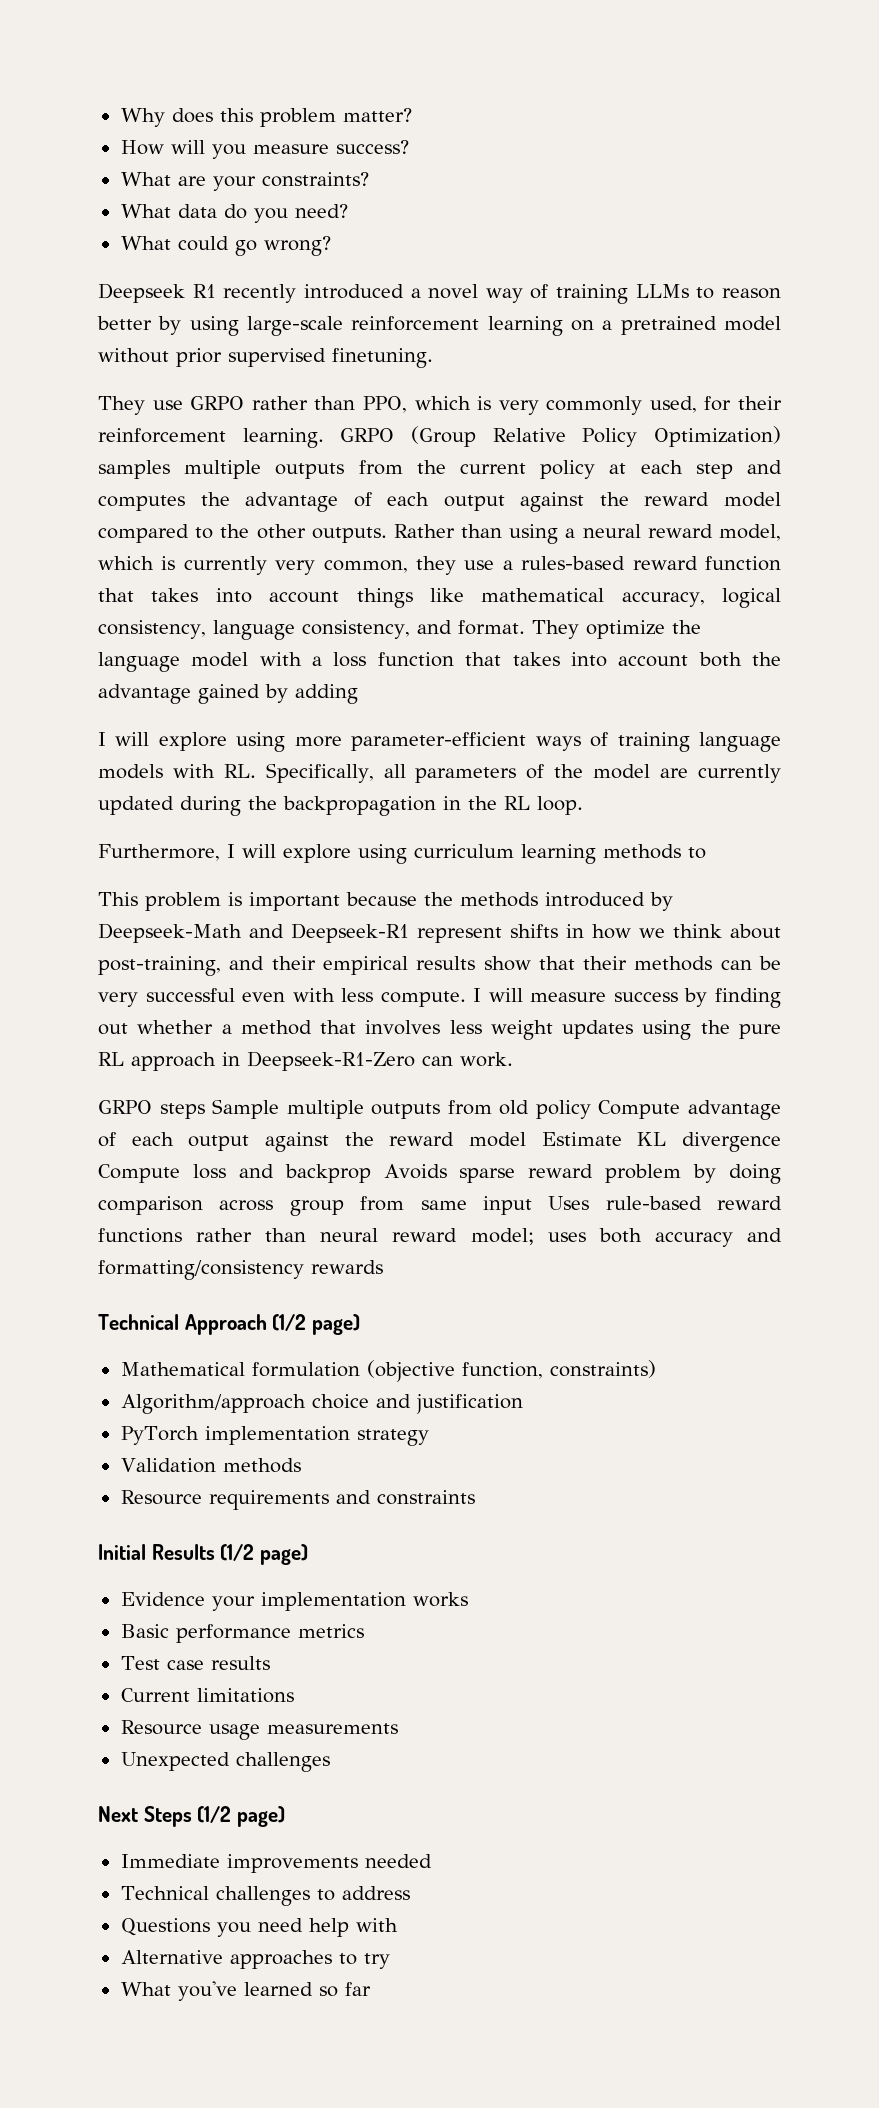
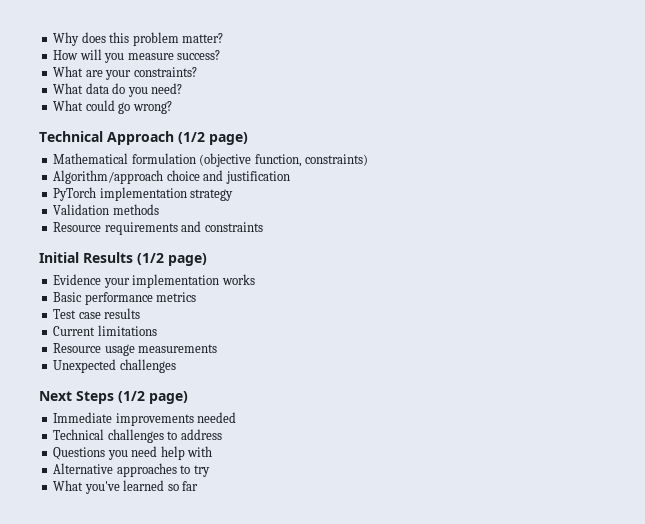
[98,283,781,304] [97,316,781,336] [98,348,433,368] [98,396,783,415] [98,426,781,448] [98,460,782,479] [98,492,781,512] [98,524,781,544] [98,556,781,575] [98,588,781,608] [98,620,701,640] [98,652,782,672] [98,684,358,704] [98,732,782,752] [98,763,781,783] [98,796,583,816] [98,844,706,864] [98,892,673,911] [98,923,781,943] [98,956,781,976] [98,988,781,1008] [98,1020,781,1040] [98,1051,513,1071] [98,1099,781,1120] [98,1132,781,1152] [98,1164,781,1184] [98,1196,782,1216] [98,1228,782,1247] [98,1260,383,1280] // Deepseek R1 recently introduced a novel way of training LLMs to reason better by using large-scale reinforcement learning on a pretrained model without prior supervised finetuning. // They use GRPO rather than PPO, which is very commonly used, for their reinforcement learning. GRPO (Group Relative Policy Optimization) samples multiple outputs from the current policy at each step and computes the advantage of each output against the reward model compared to the other outputs. Rather than using a neural reward model, which is currently very common, they use a rules-based reward function that takes into account things like mathematical accuracy, logical consistency, language consistency, and format. They optimize the language model with a loss function that takes into account both the advantage gained by adding // I will explore using more parameter-efficient ways of training language models with RL. Specifically, all parameters of the model are currently updated during the backpropagation in the RL loop. // Furthermore, I will explore using curriculum learning methods to // This problem is important because the methods introduced by Deepseek-Math and Deepseek-R1 represent shifts in how we think about post-training, and their empirical results show that their methods can be very successful even with less compute. I will measure success by finding out whether a method that involves less weight updates using the pure RL approach in Deepseek-R1-Zero can work. // GRPO steps Sample multiple outputs from old policy Compute advantage of each output against the reward model Estimate KL divergence Compute loss and backprop Avoids sparse reward problem by doing comparison across group from same input Uses rule-based reward functions rather than neural reward model; uses both accuracy and formatting/consistency rewards -> (172, 107) none

